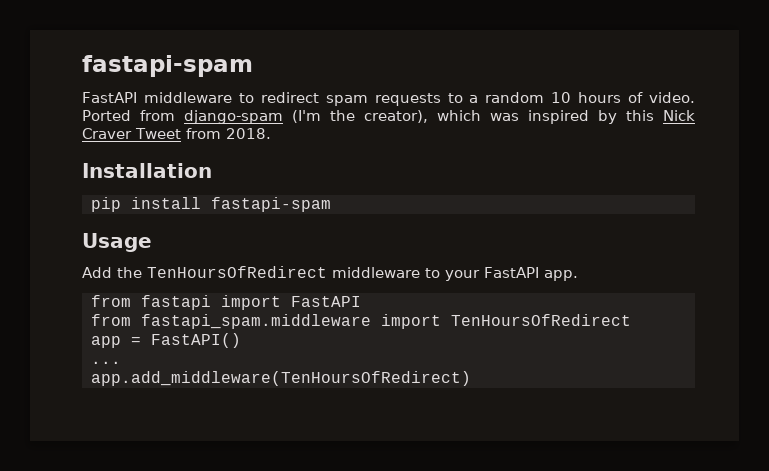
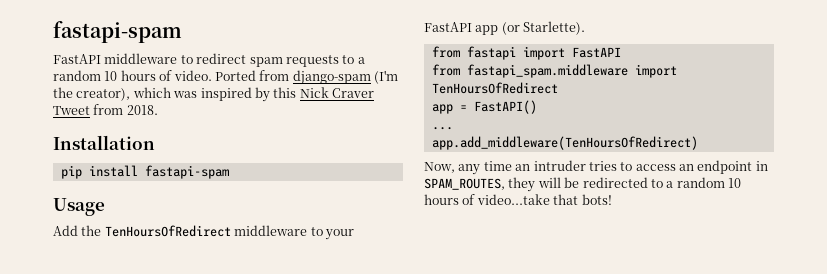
[543,270,578,281] app. -> [475,21,586,35] app (or Starlette).
(471, 378) none -> [424,160,768,175] [424,177,741,192] [424,194,612,205] // Now, any time an intruder tries to access an endpoint in SPAM_ROUTES, they will be redirected to a random 10 hours of video...take that bots!

